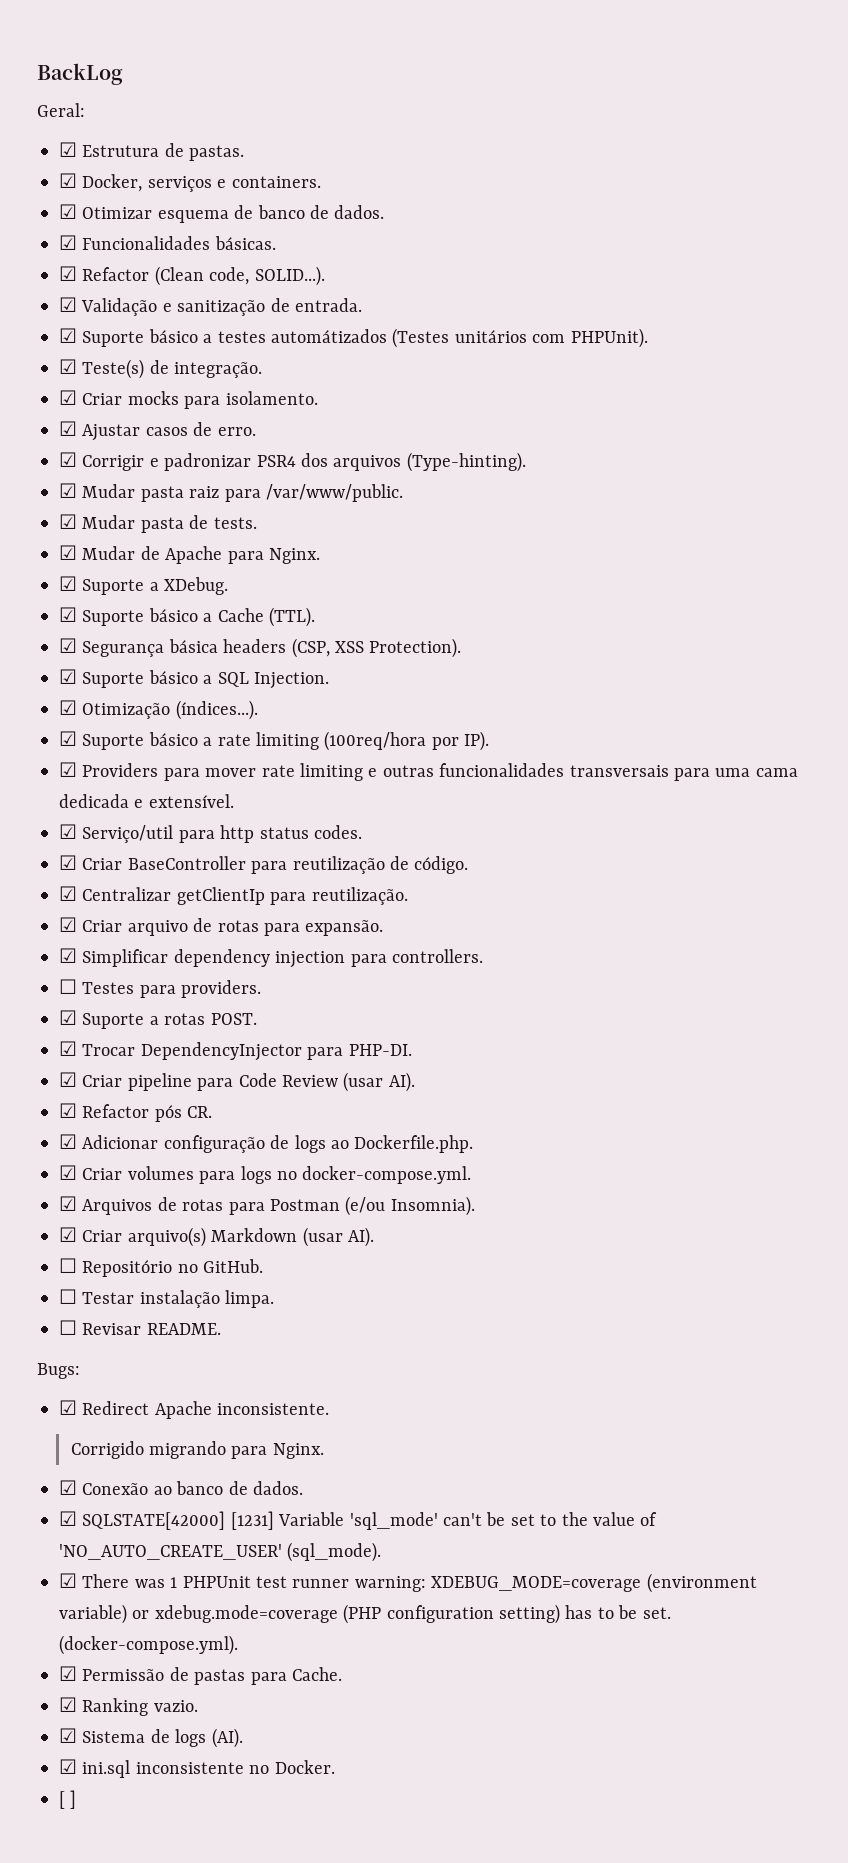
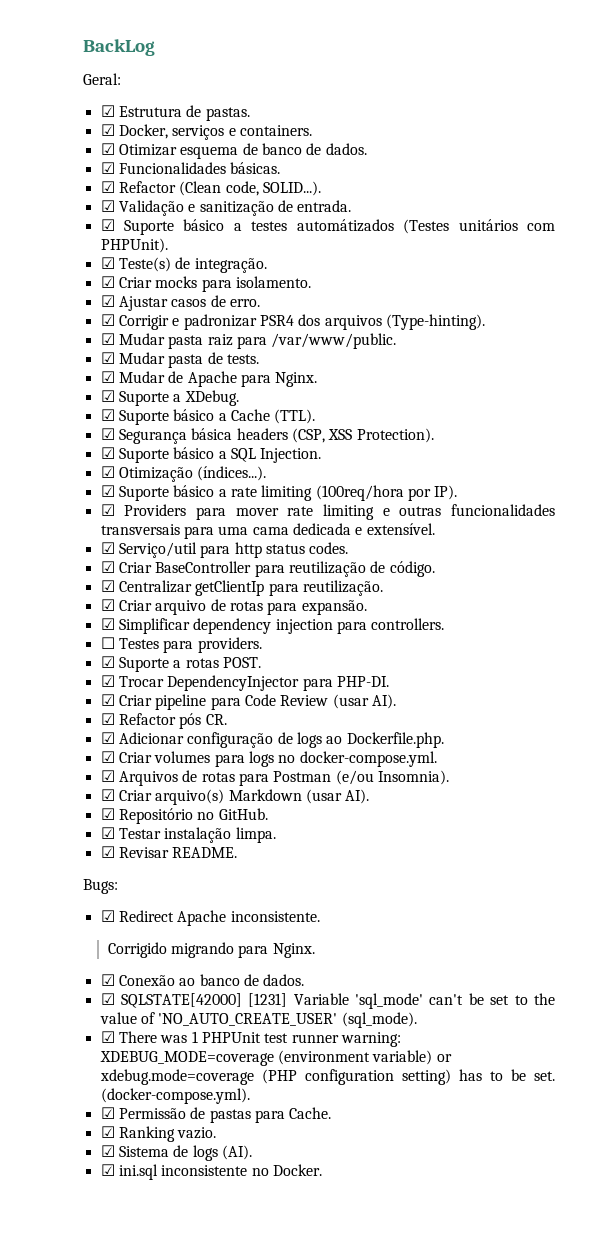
[59,1258,77,1273] ☐ -> [100,808,115,820] ☑
[59,1289,77,1304] ☐ -> [100,827,115,839] ☑
[59,1320,77,1335] ☐ -> [100,846,115,858] ☑
[59,1790,77,1809] // [ ] -> (322, 1170) none

